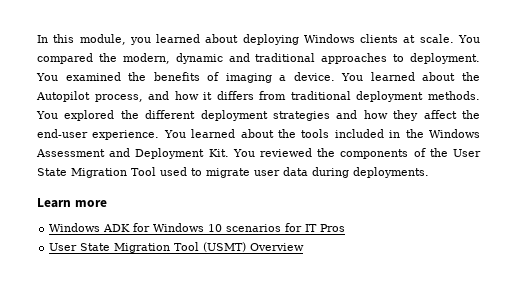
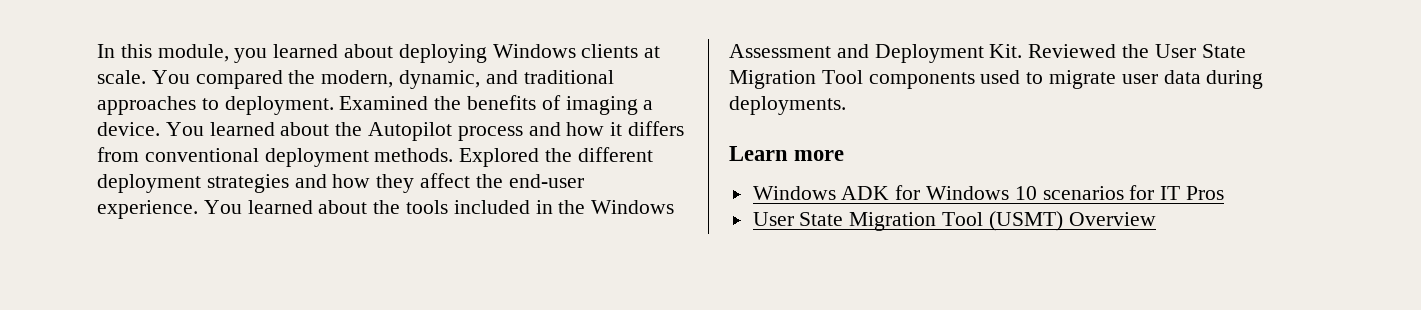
[175,53,223,64] dynamic -> [399,70,481,89] dynamic,
[36,72,121,81] You examined -> [339,96,429,110] Examined
[94,94,143,102] process, -> [457,126,523,141] process
[290,91,351,100] traditional -> [144,148,259,162] conventional
[36,110,115,121] You explored -> [459,148,540,167] Explored
[232,148,426,159] You reviewed the components of -> [1028,44,1117,58] Reviewed
(156, 171) none -> [868,72,975,89] components

